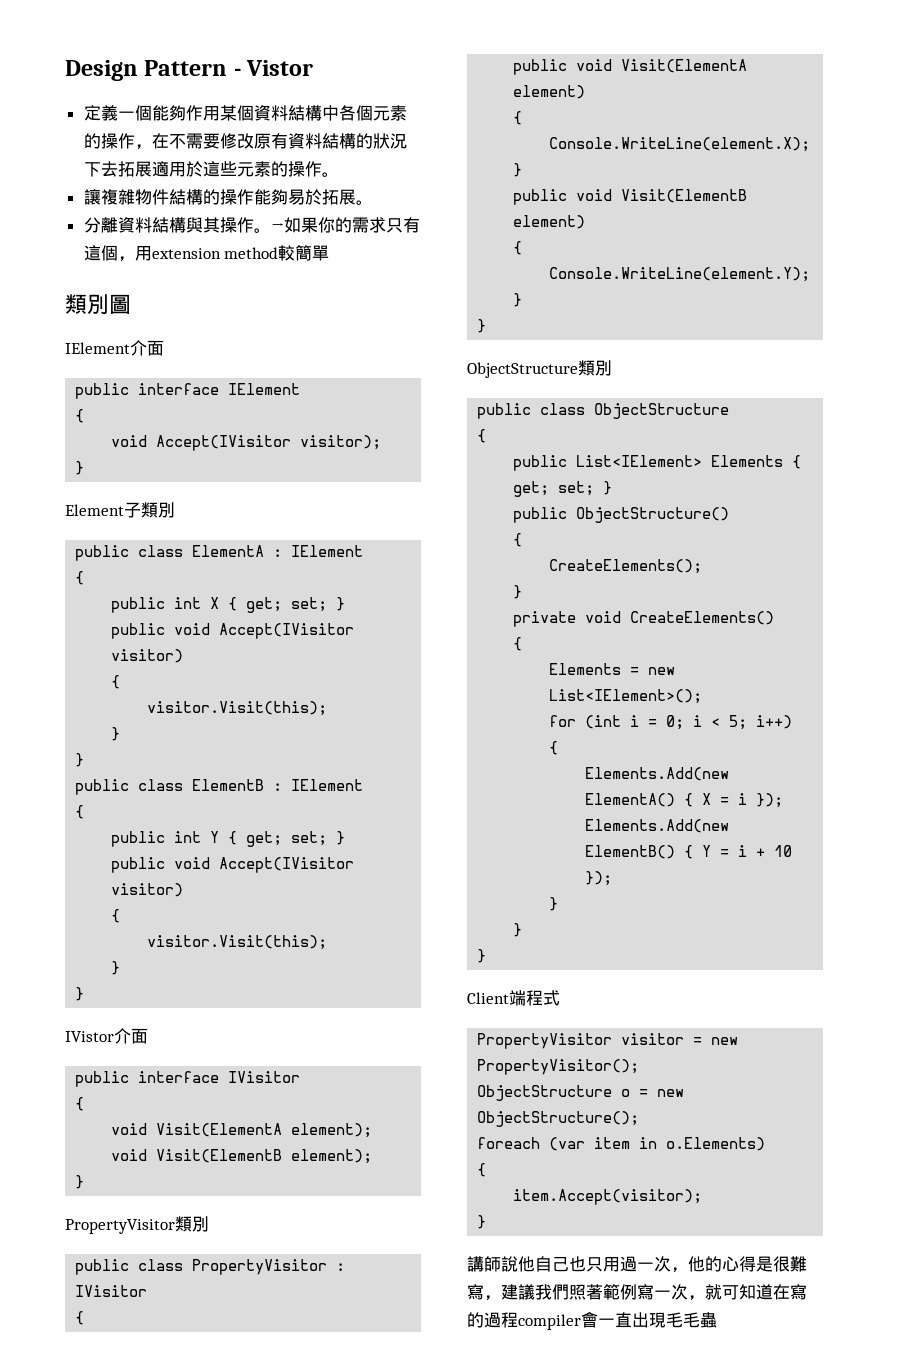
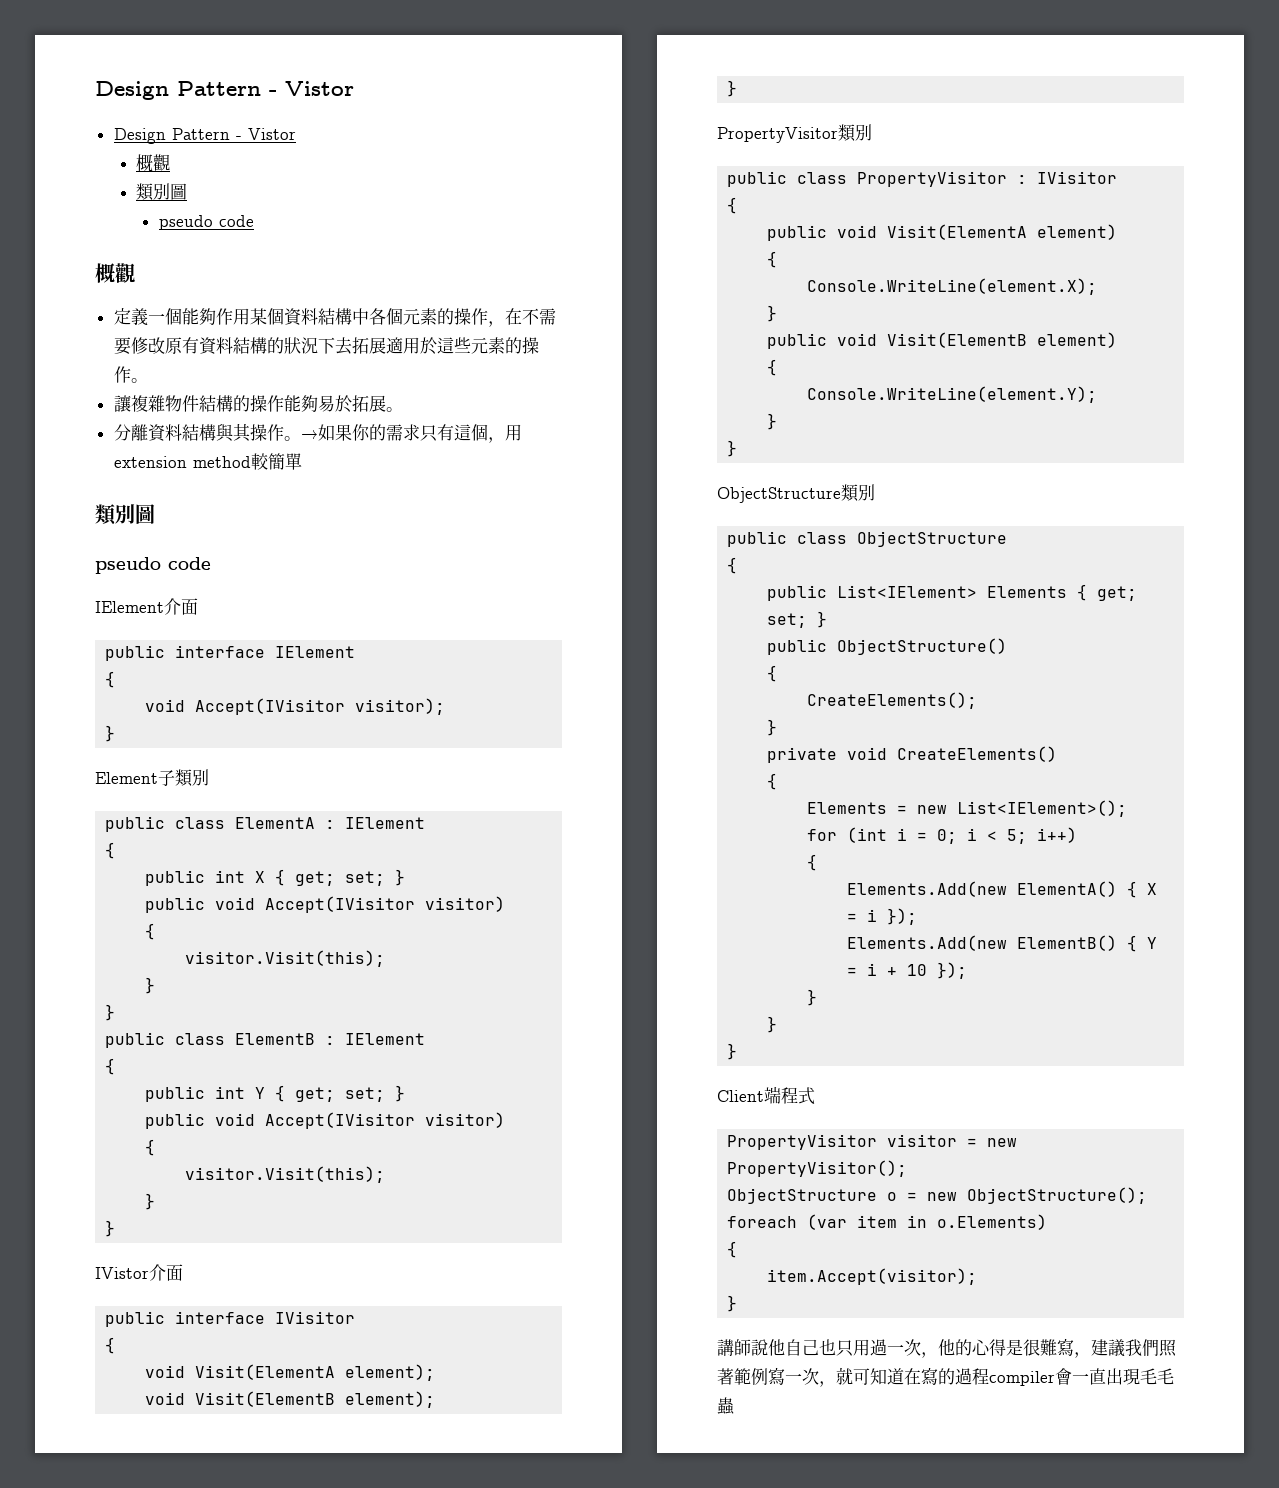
[65,60,314,81] Design Pattern - Vistor -> [95,81,354,100] [113,128,296,144] [136,154,171,172] [136,183,188,201] [158,215,254,230] [95,263,135,283] Design Pattern - Vistor // Design Pattern - Vistor // 概觀 // 類別圖 // pseudo code // 概觀
(131, 304) none -> [95,557,211,574] // pseudo code

